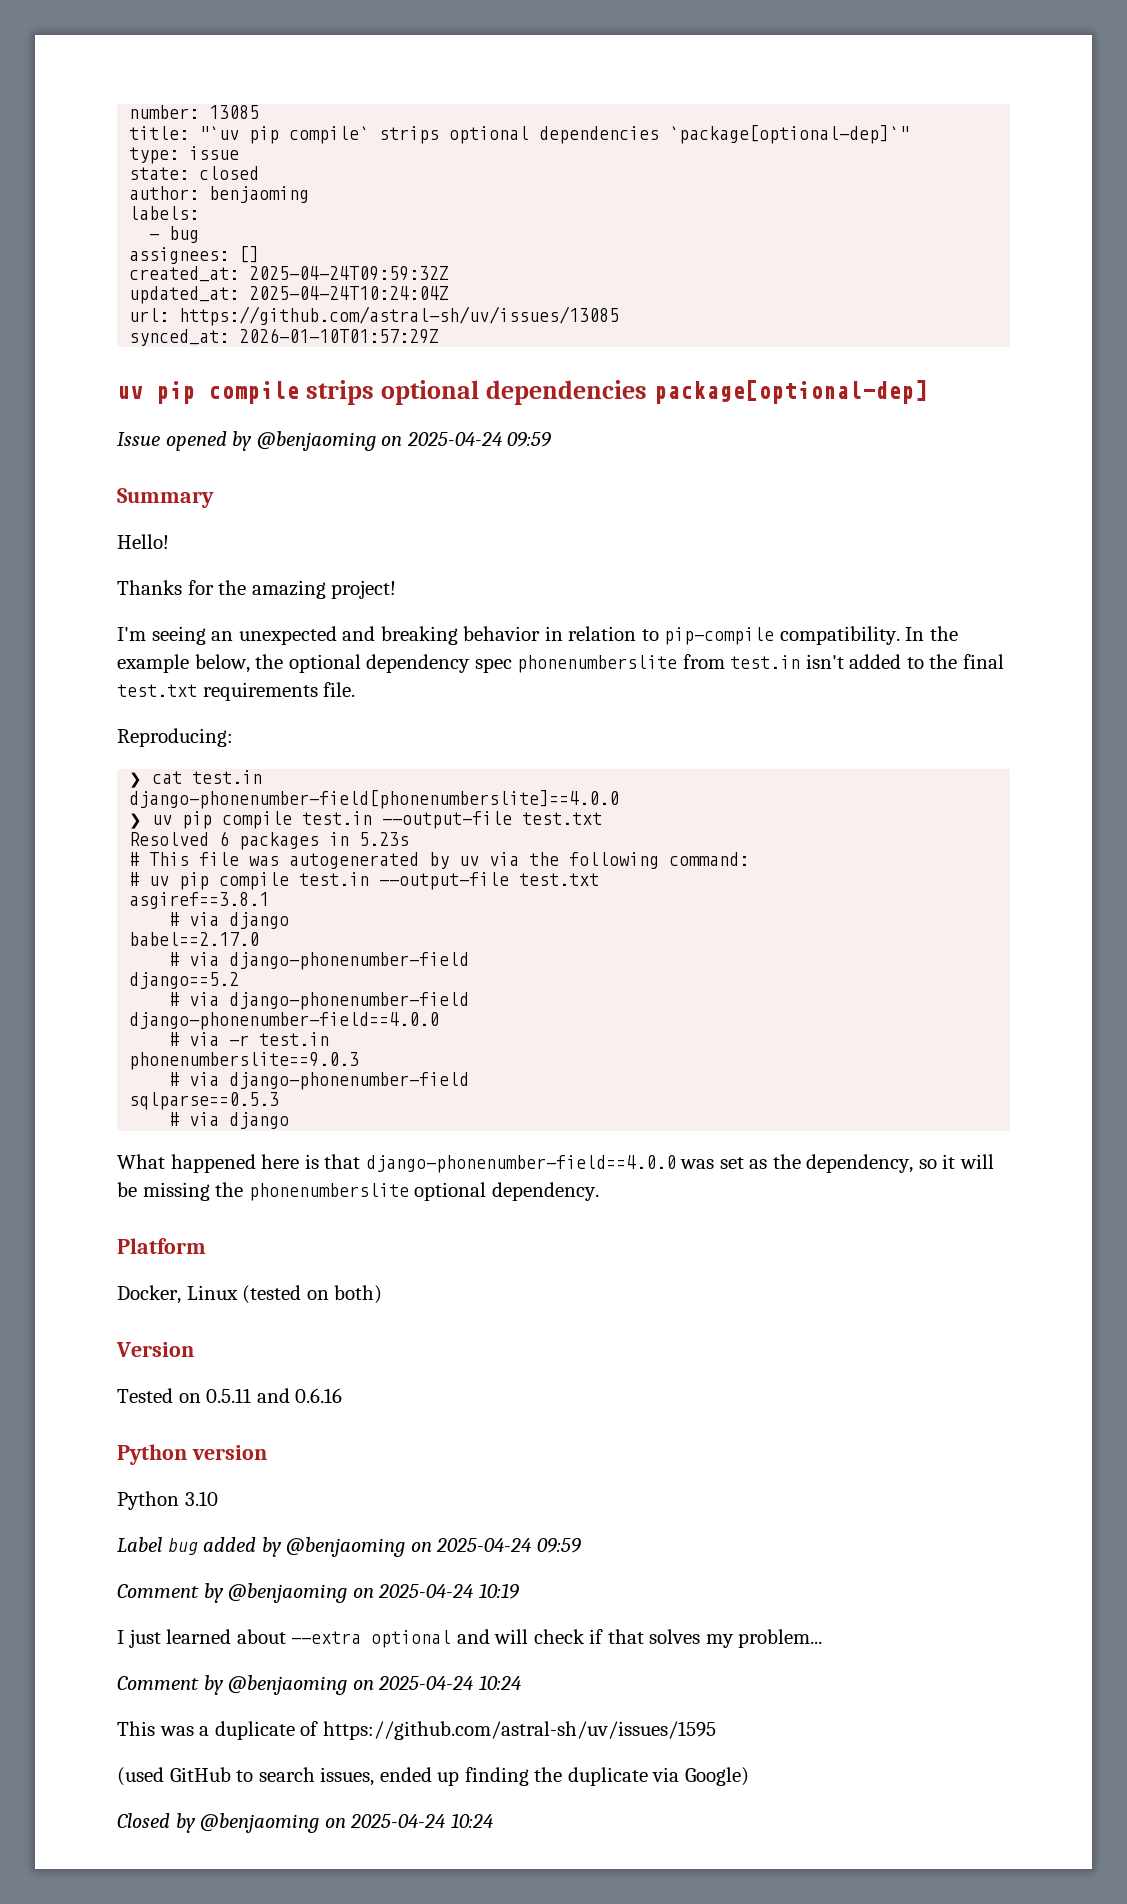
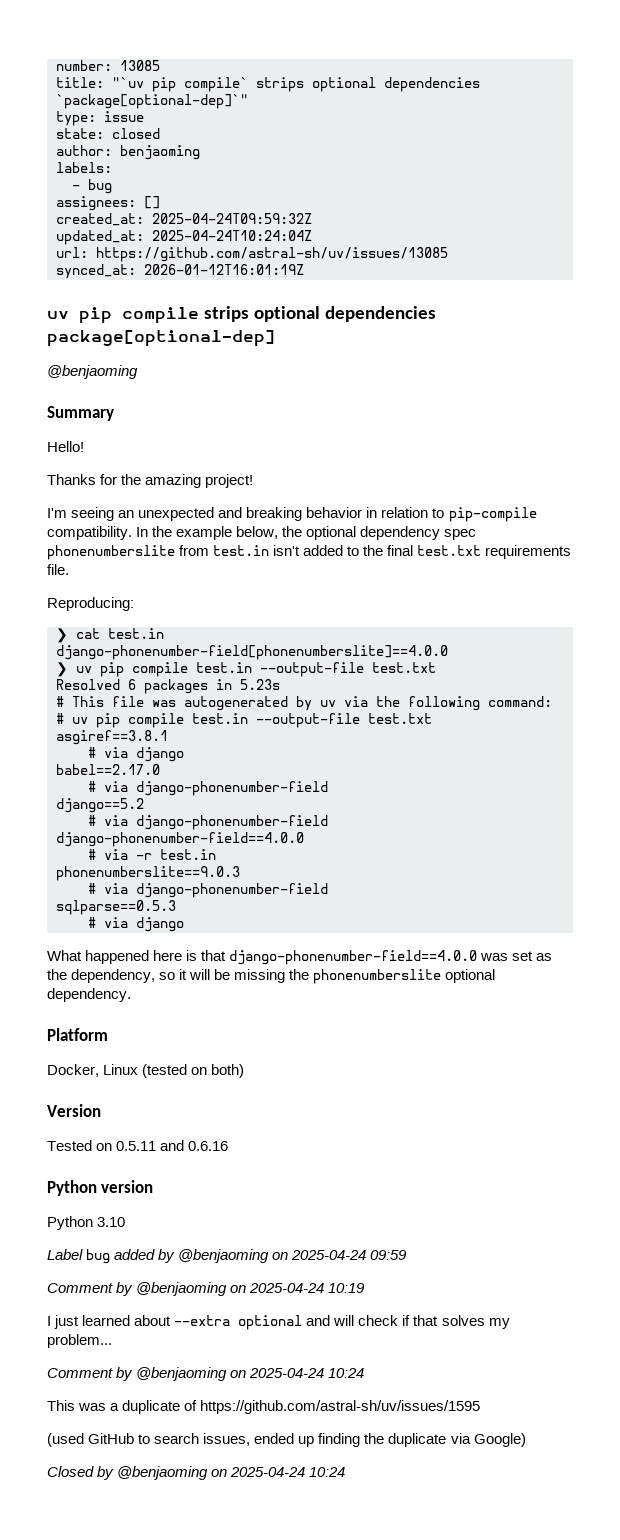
[239,328,440,344] 2026-01-10T01:57:29Z -> [144,264,304,275] 2026-01-12T16:01:19Z
[117,431,552,451] Issue opened by @benjaoming on 2025-04-24 09:59 -> [47,365,138,379] @benjaoming

